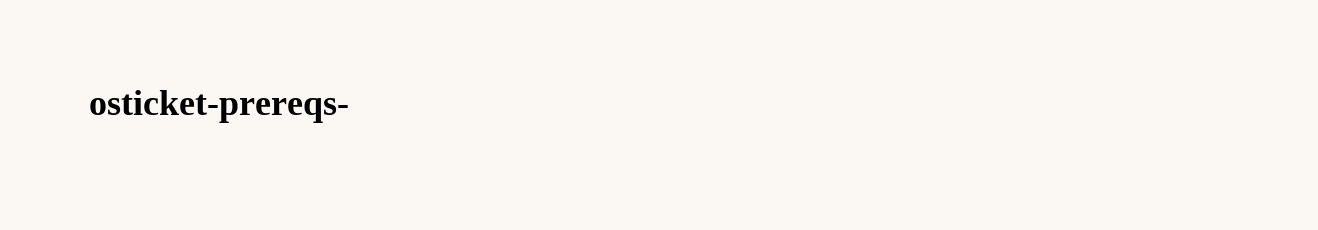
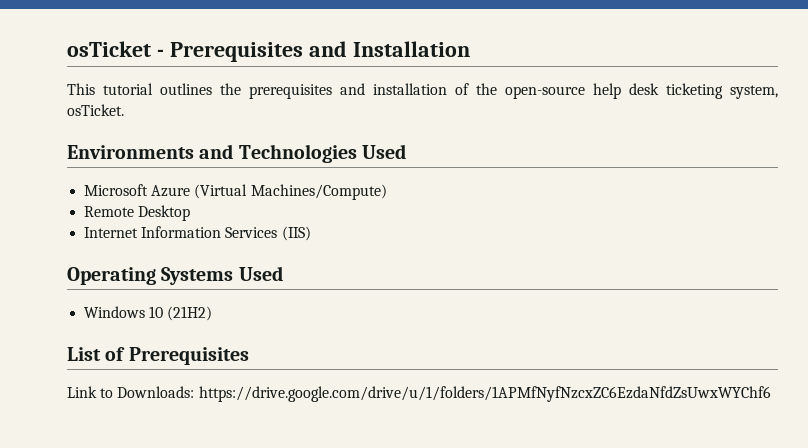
[89,90,349,123] osticket-prereqs- -> [67,41,470,62] [67,83,778,99] [67,104,124,116] [67,144,406,163] [84,184,387,200] [84,205,191,221] [84,226,311,241] [67,266,283,285] [84,306,213,321] [67,347,249,365] [67,386,771,402] osTicket - Prerequisites and Installation // This tutorial outlines the prerequisites and installation of the open-source help desk ticketing system, osTicket. // Environments and Technologies Used // Microsoft Azure (Virtual Machines/Compute) // Remote Desktop // Internet Information Services (IIS) // Operating Systems Used // Windows 10 (21H2) // List of Prerequisites // Link to Downloads: https://drive.google.com/drive/u/1/folders/1APMfNyfNzcxZC6EzdaNfdZsUwxWYChf6

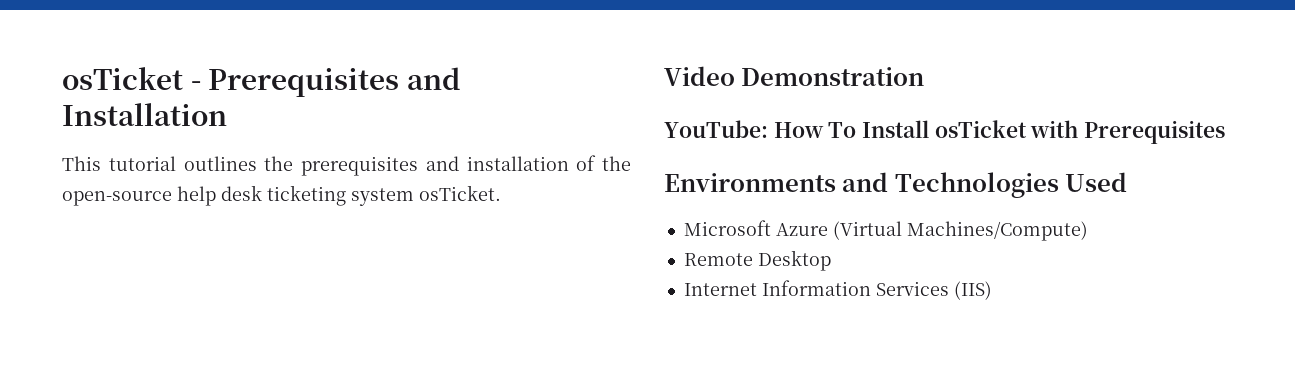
[730,85,778,99] system, -> [351,188,414,206] system
(124, 110) none -> [664,66,925,86] [664,120,1226,144] // Video Demonstration // YouTube: How To Install osTicket with Prerequisites
[67,266,283,285] [84,306,213,321] [67,347,249,365] [67,386,771,402] // Operating Systems Used // Windows 10 (21H2) // List of Prerequisites // Link to Downloads: https://drive.google.com/drive/u/1/folders/1APMfNyfNzcxZC6EzdaNfdZsUwxWYChf6 -> (992, 290) none

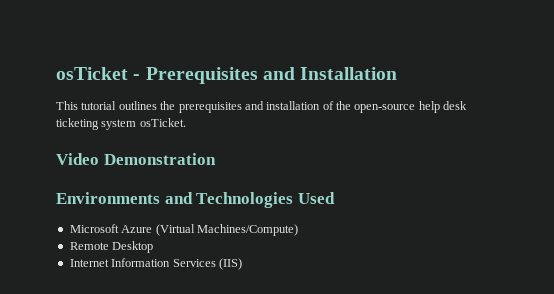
[664,120,1226,144] // YouTube: How To Install osTicket with Prerequisites -> (216, 159) none

